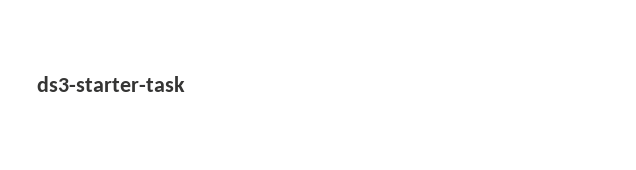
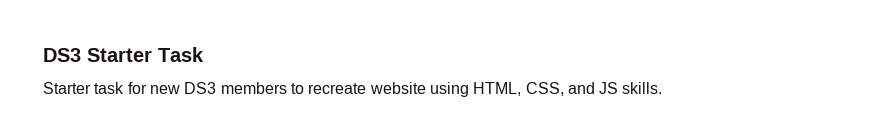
[37,76,185,92] ds3-starter-task -> [43,47,204,62] [43,82,663,97] DS3 Starter Task // Starter task for new DS3 members to recreate website using HTML, CSS, and JS skills.

